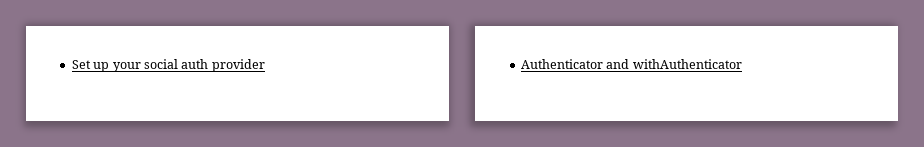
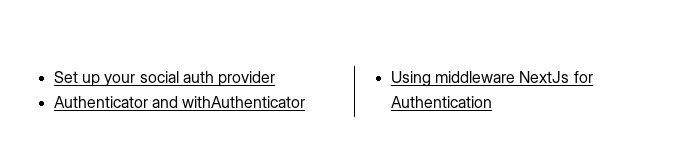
(742, 64) none -> [390,71,593,87] [390,96,492,108] // Using middleware NextJs for Authentication

